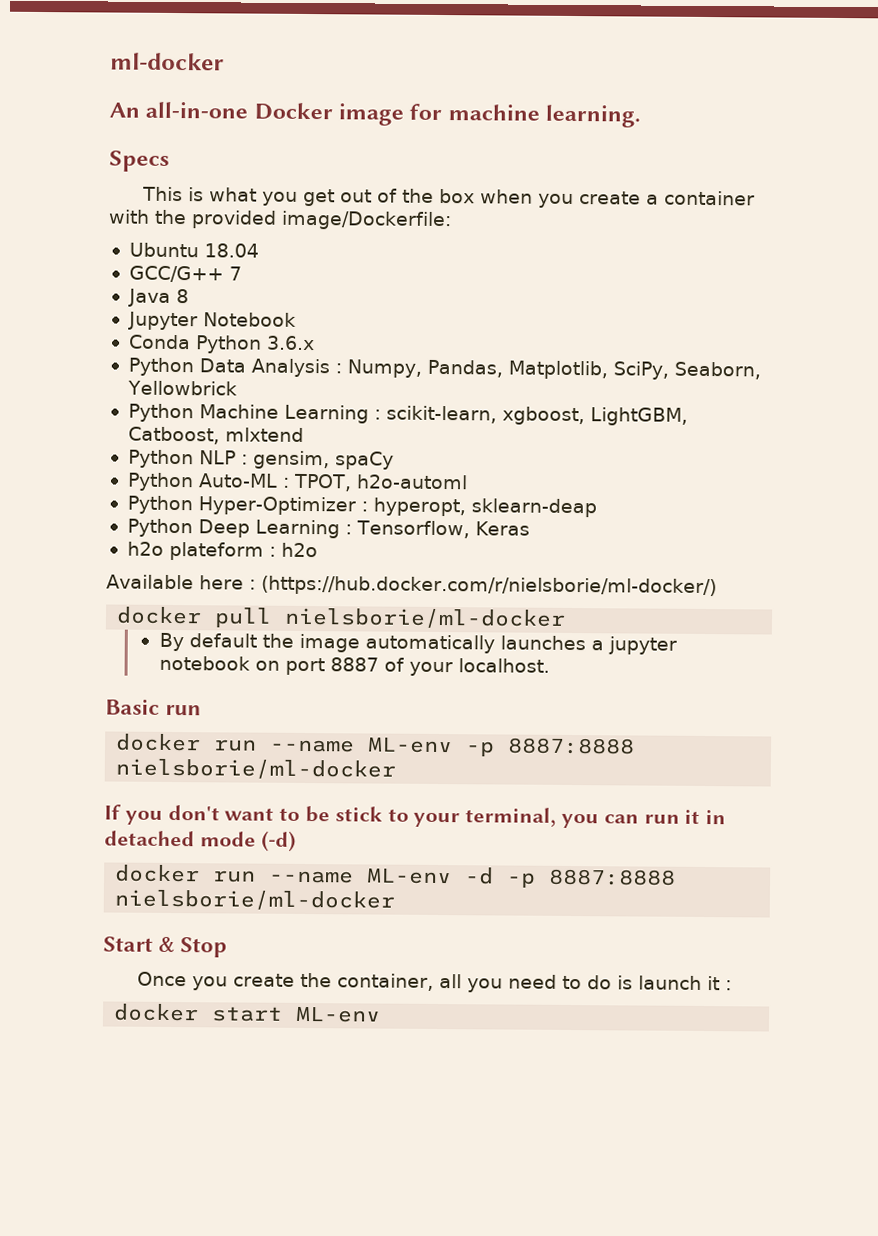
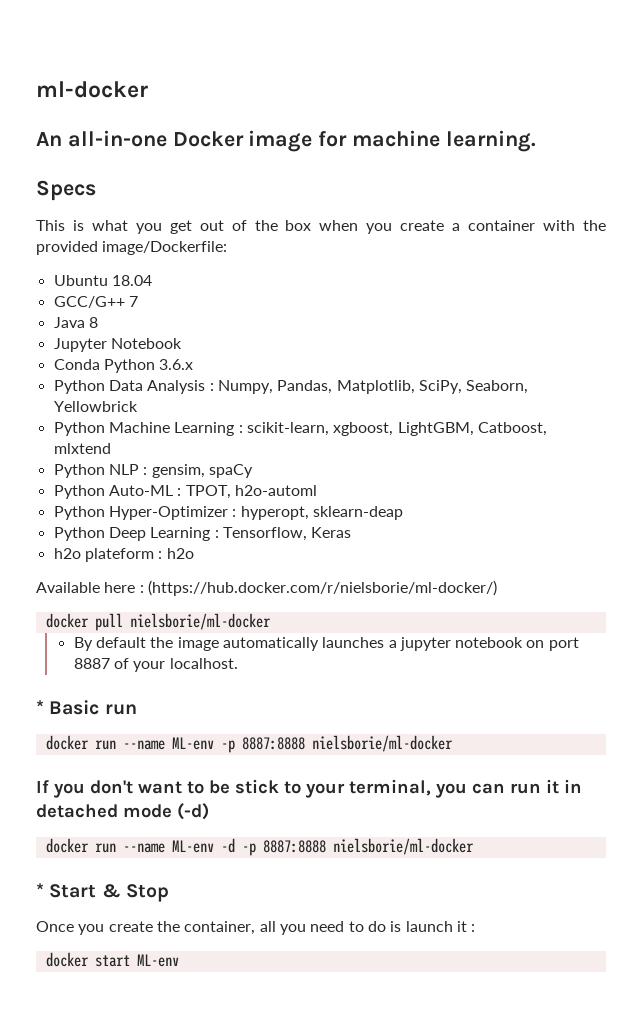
(550, 665) none -> [36,700,44,714] *
(396, 900) none -> [36,883,44,897] *

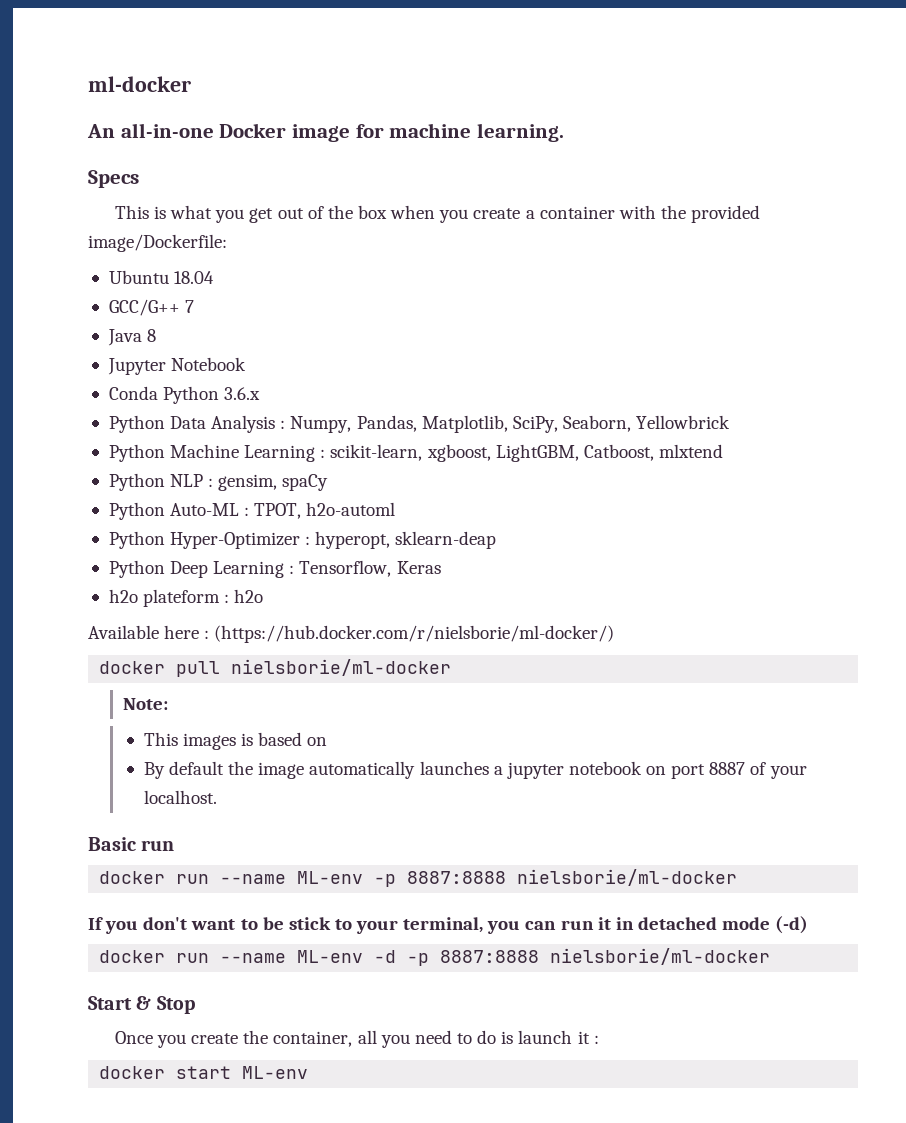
(271, 621) none -> [123,698,169,710] [143,732,328,750] // Note: // This images is based on
[36,700,44,714] * -> (217, 797) none
[36,883,44,897] * -> (771, 956) none

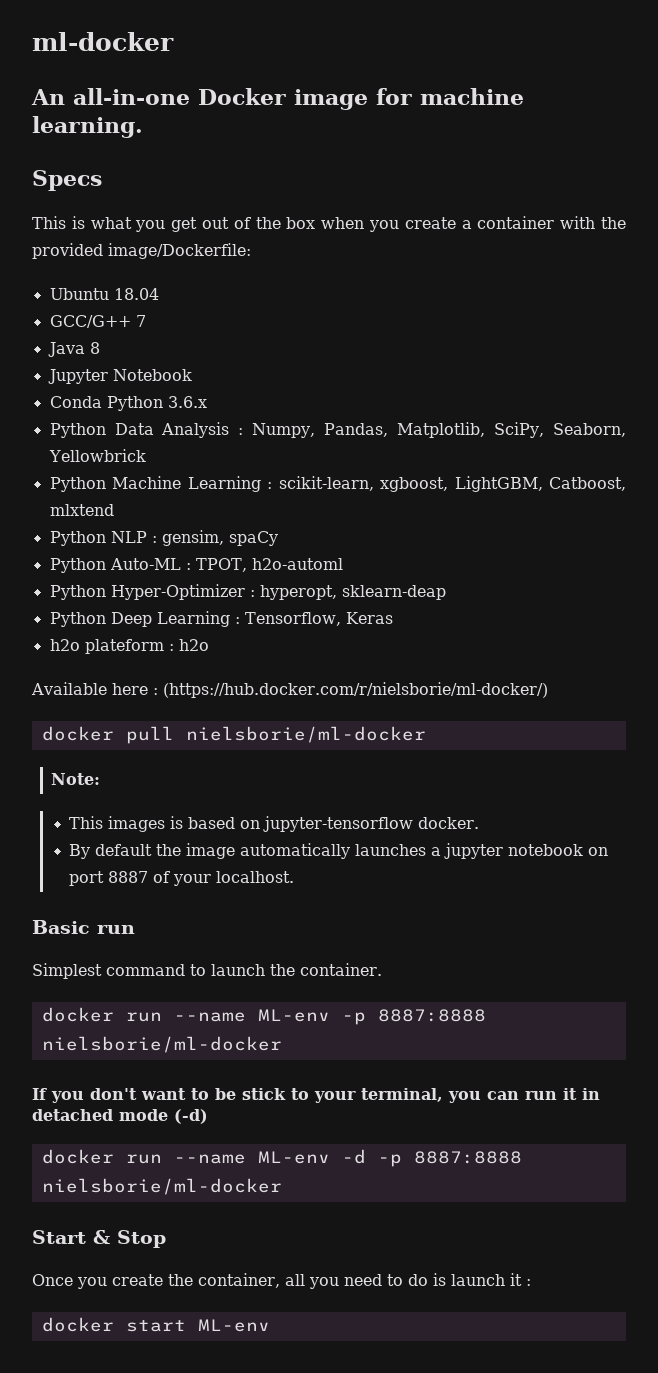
(328, 741) none -> [262,816,479,832] jupyter-tensorflow docker.
(175, 845) none -> [32,963,382,979] // Simplest command to launch the container.

